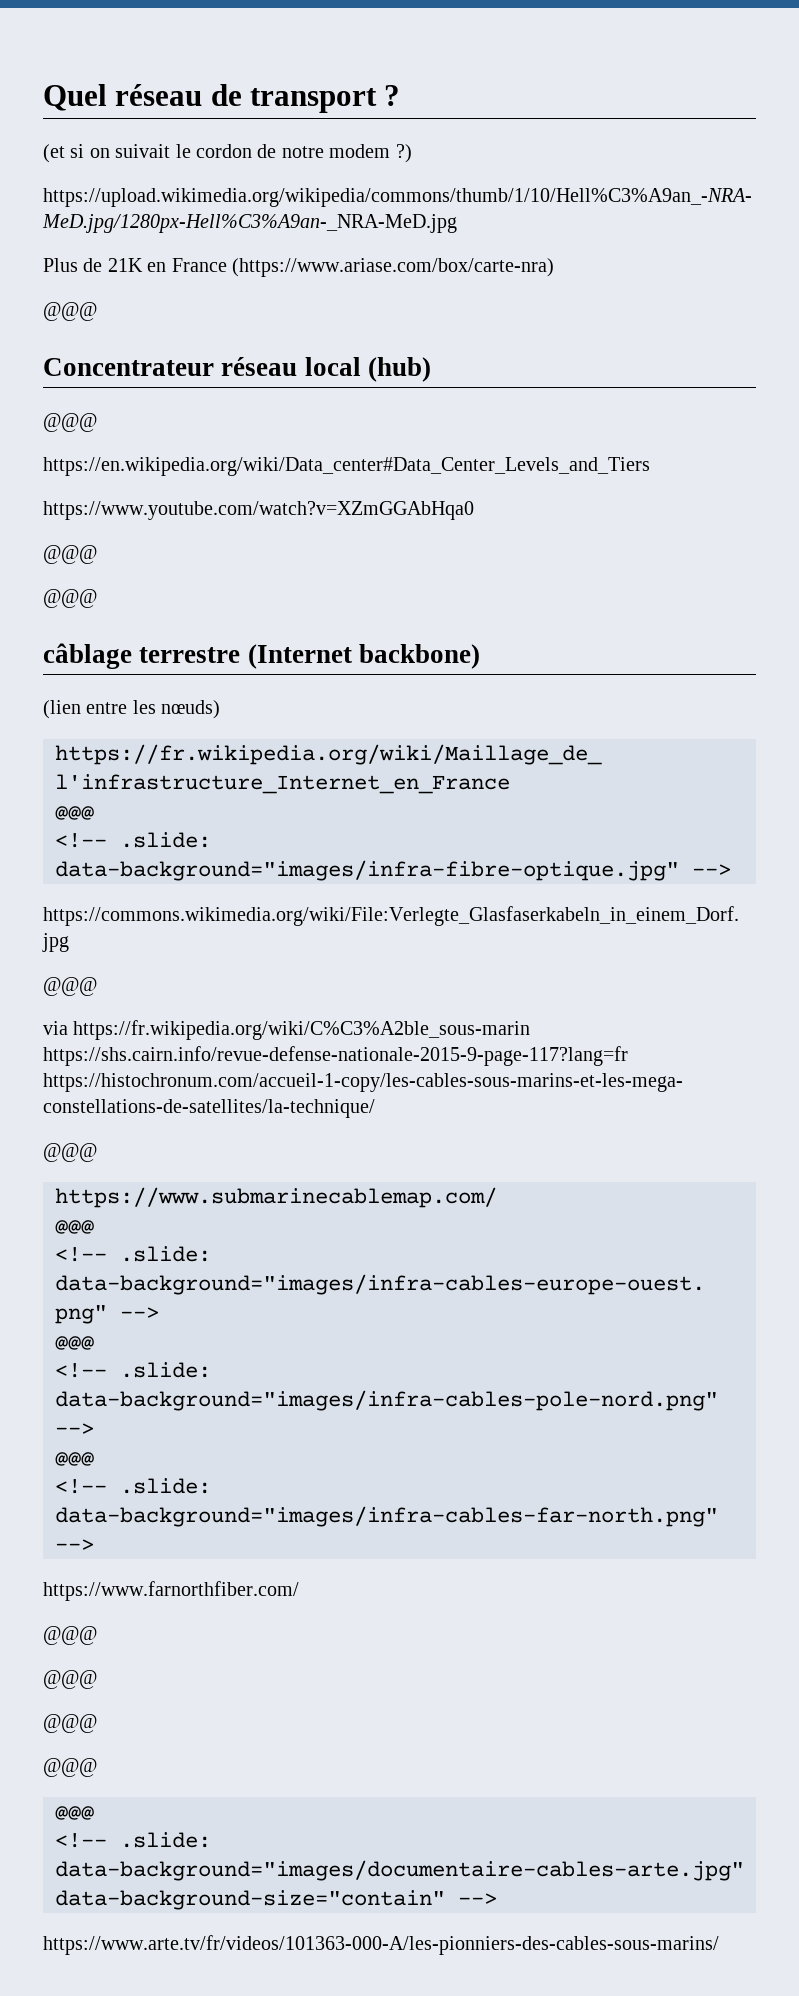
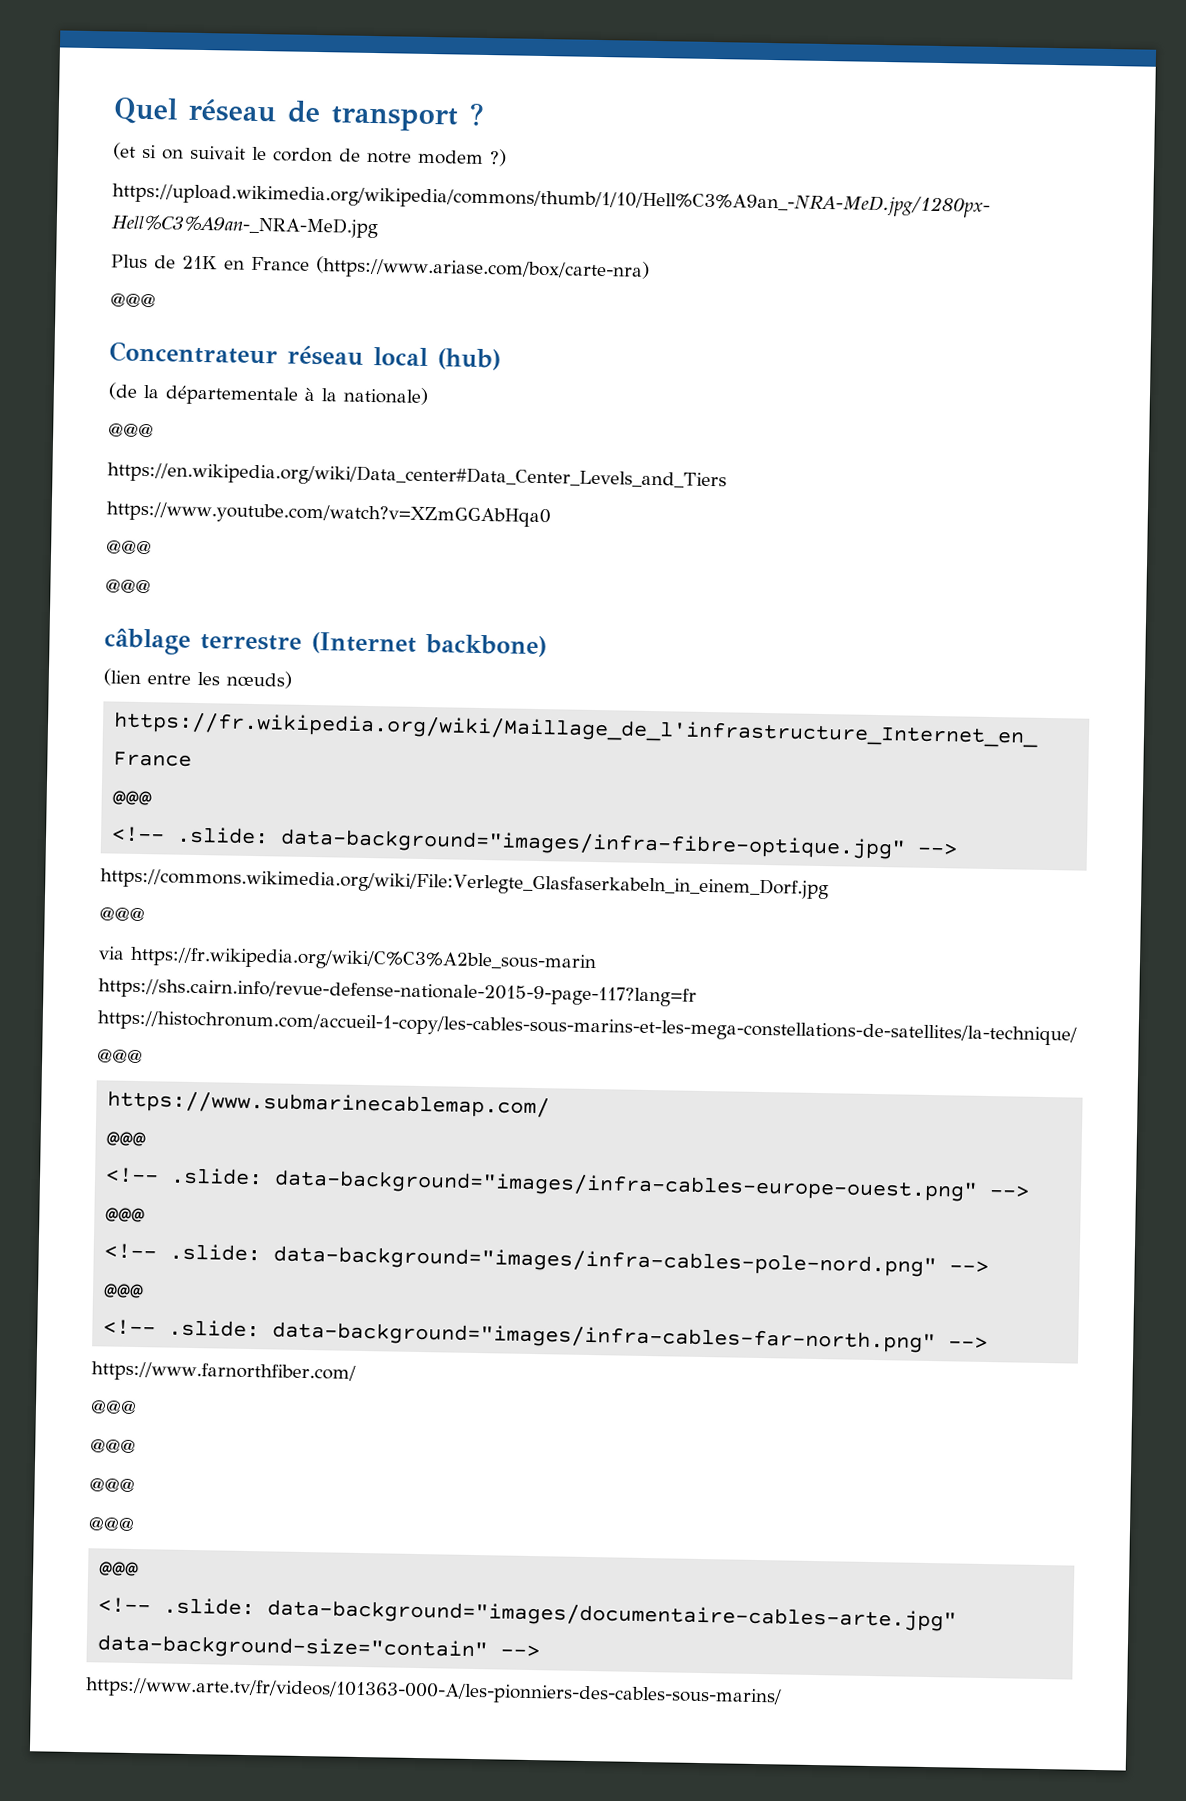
(431, 369) none -> [108,382,429,406] // (de la départementale à la nationale)

